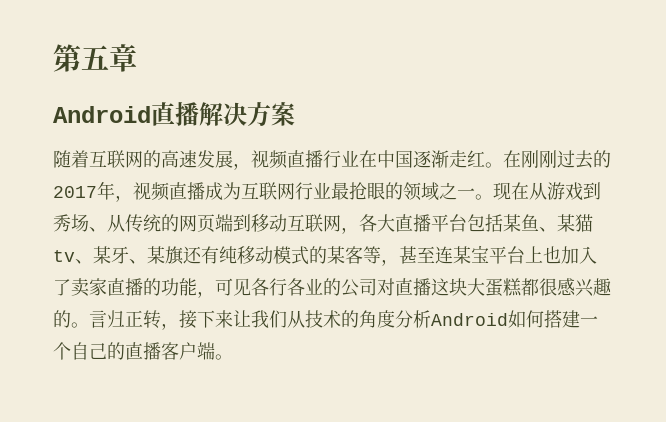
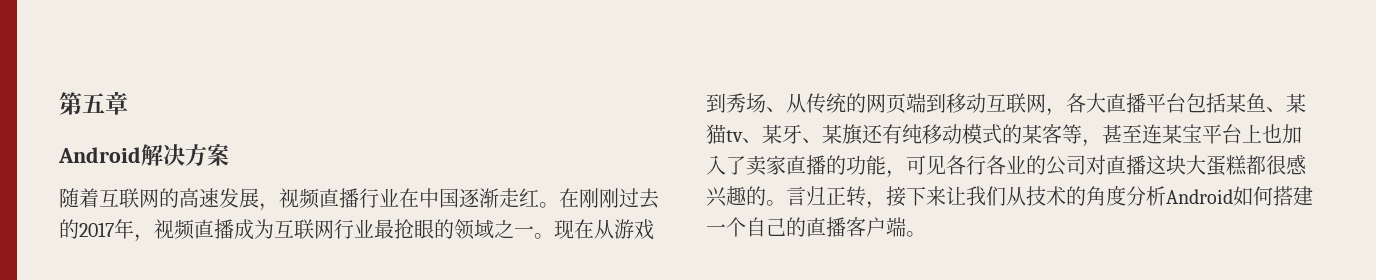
[151,102,199,126] 直播 -> (141, 155) none

